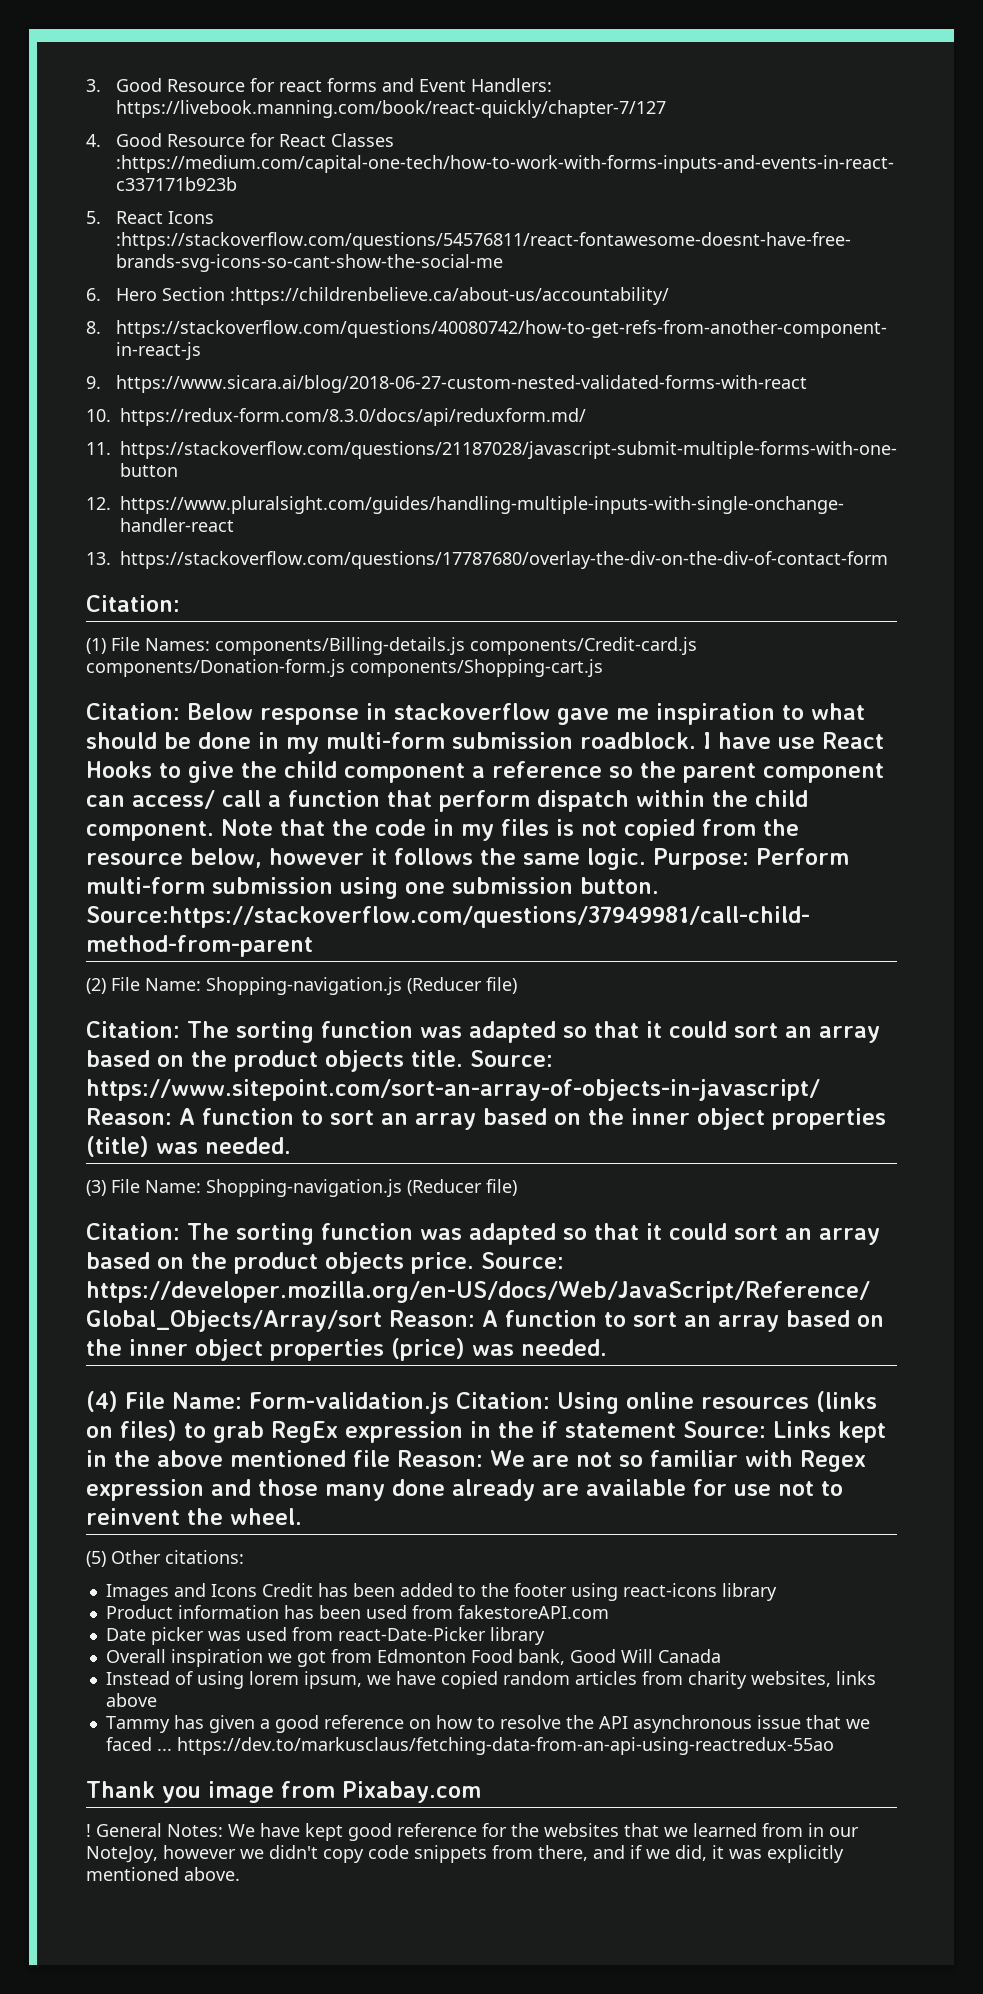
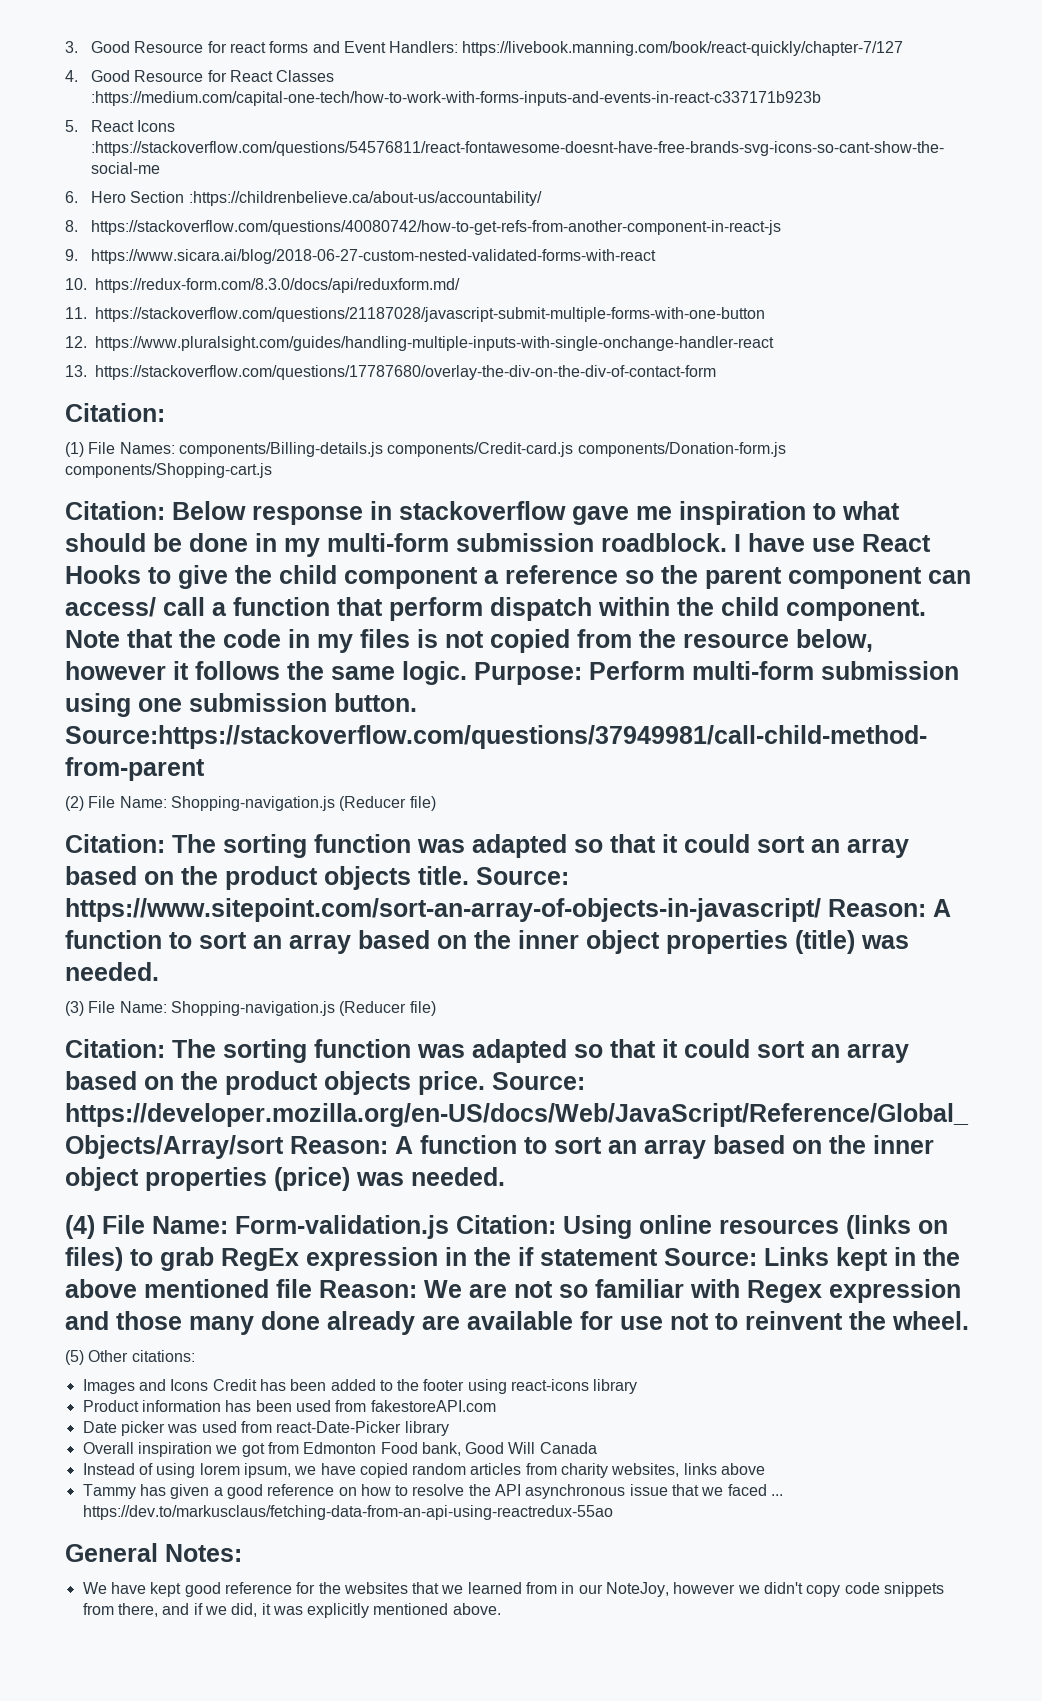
[86,1781,481,1803] [86,1824,91,1837] Thank you image from Pixabay.com // ! -> (613, 1512) none
(223, 1830) none -> (242, 1553) //

